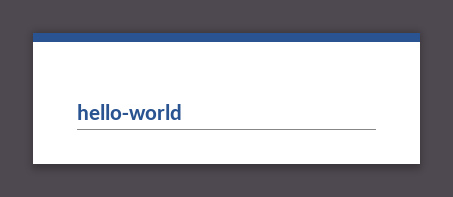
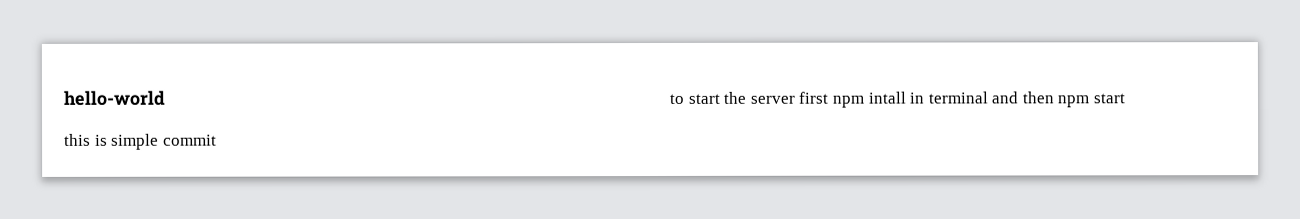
(182, 112) none -> [64,133,217,150] [669,91,1126,108] // this is simple commit // to start the server first npm intall in terminal and then npm start

